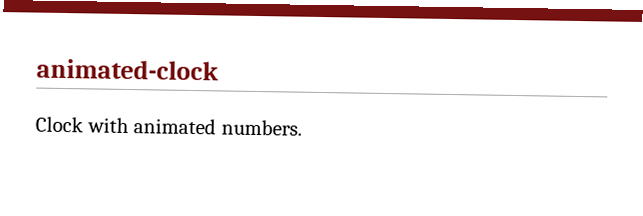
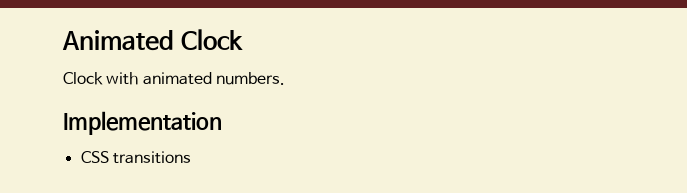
[36,58,219,81] animated-clock -> [62,29,243,51] Animated Clock
(302, 127) none -> [63,111,222,135] [80,151,191,164] // Implementation // CSS transitions

